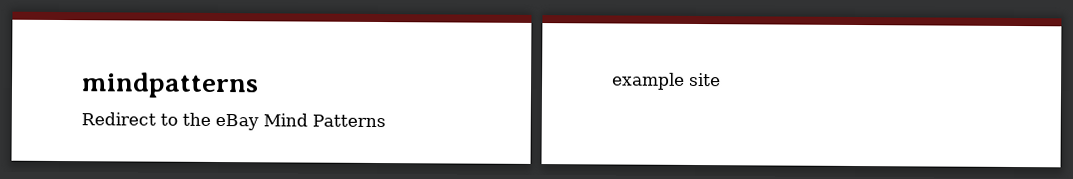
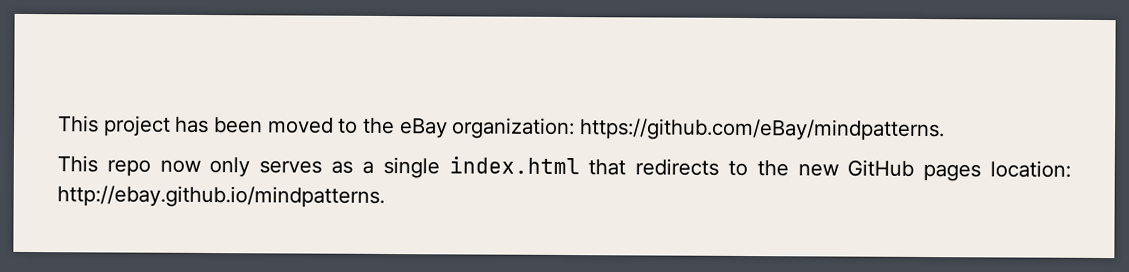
[81,72,259,99] [81,112,386,131] [612,72,721,90] mindpatterns // Redirect to the eBay Mind Patterns example site -> [58,115,946,142] [57,155,1071,182] [57,185,385,208] This project has been moved to the eBay organization: https://github.com/eBay/mindpatterns. // This repo now only serves as a single index.html that redirects to the new GitHub pages location: http://ebay.github.io/mindpatterns.

